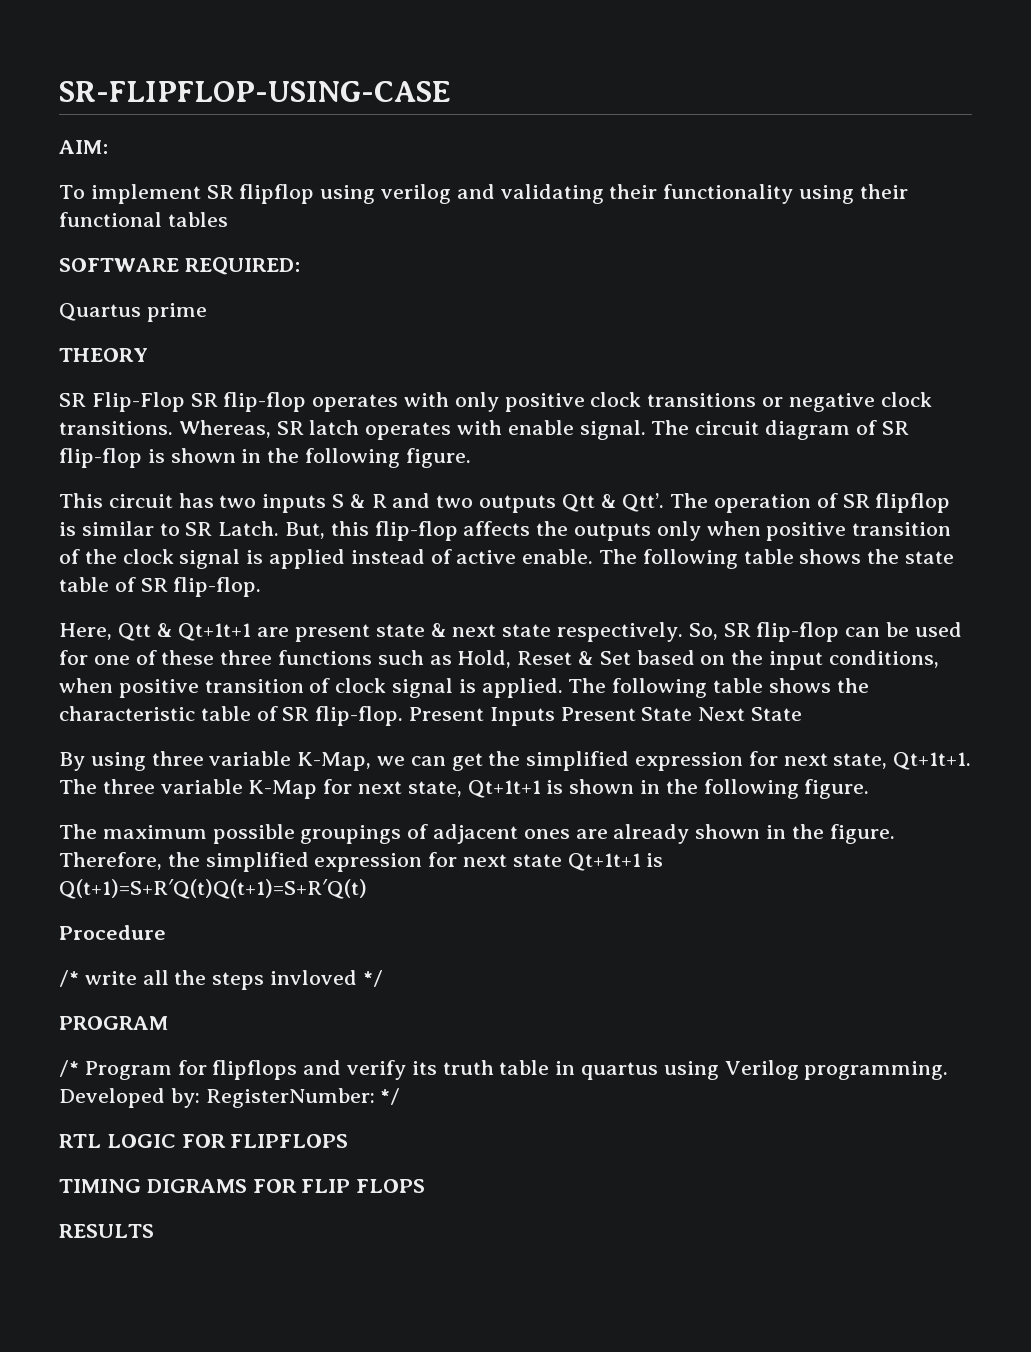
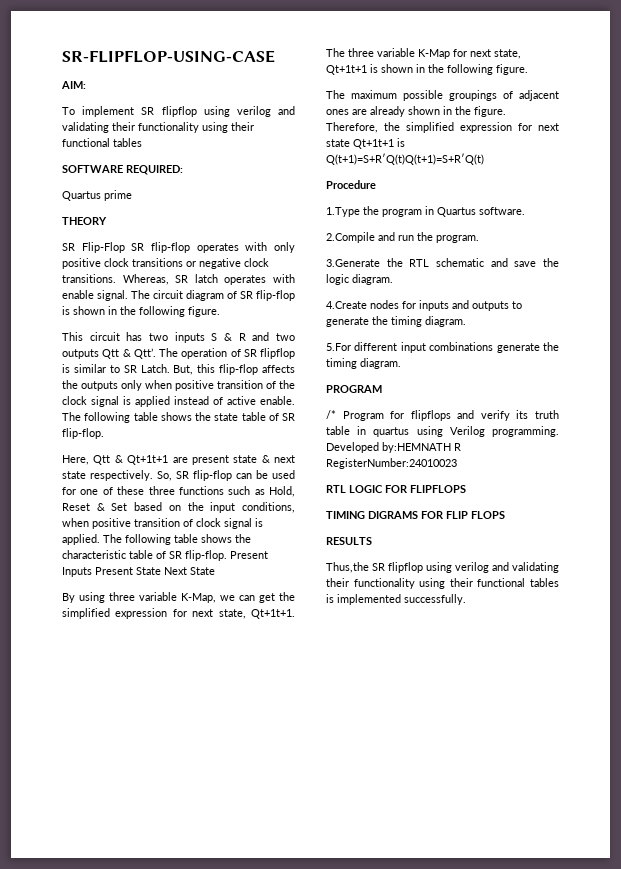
[59,970,383,990] /* write all the steps invloved */ -> [326,206,525,217] [326,232,479,243] [326,258,559,267] [326,274,393,285] [326,300,522,311] [326,316,466,327] [326,342,559,353] [326,358,401,369] 1.Type the program in Quartus software. // 2.Compile and run the program. // 3.Generate the RTL schematic and save the logic diagram. // 4.Create nodes for inputs and outputs to generate the timing diagram. // 5.For different input combinations generate the timing diagram.
[170,1088,401,1108] by: RegisterNumber: */ -> [382,442,461,453] [326,458,457,469] by:HEMNATH R RegisterNumber:24010023
(154, 1231) none -> [326,562,559,573] [326,578,559,589] [326,594,466,605] // Thus,the SR flipflop using verilog and validating their functionality using their functional tables is implemented successfully.

